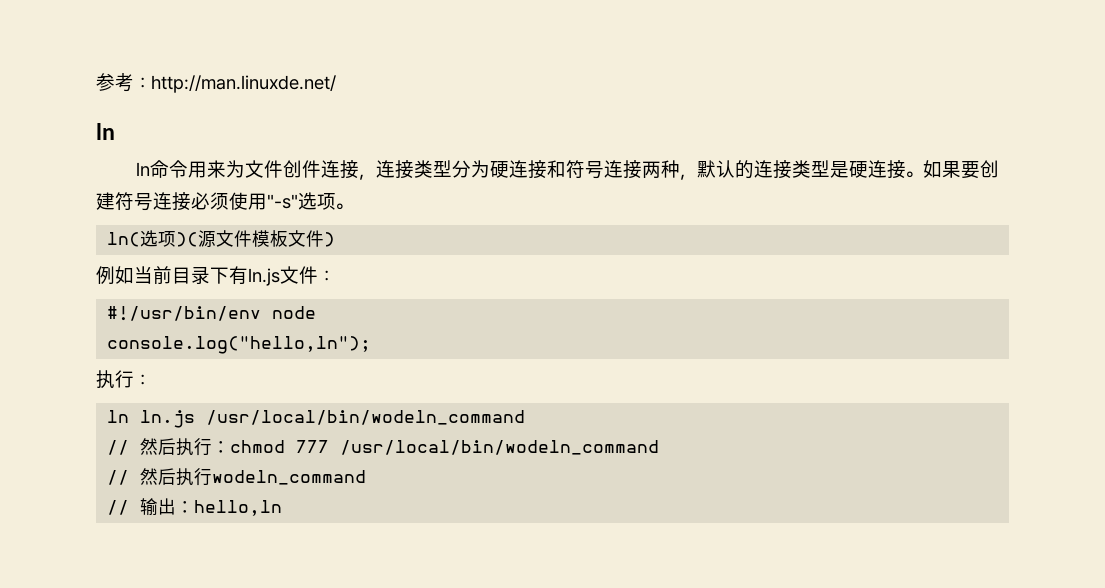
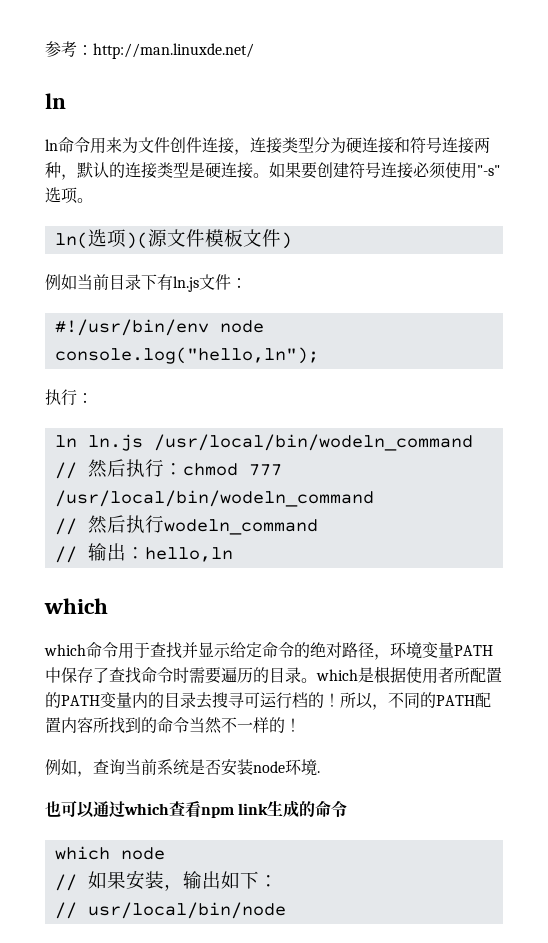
(283, 508) none -> [44,598,108,614] [44,642,493,660] [45,666,502,684] [45,692,491,710] [45,717,301,734] [45,759,320,777] [45,800,348,818] [54,846,165,860] [54,870,278,891] [54,902,286,919] // which // which命令用于查找并显示给定命令的绝对路径，环境变量PATH中保存了查找命令时需要遍历的目录。which是根据使用者所配置的PATH变量内的目录去搜寻可运行档的！所以，不同的PATH配置内容所找到的命令当然不一样的！ // 例如，查询当前系统是否安装node环境. // 也可以通过which查看npm link生成的命令 // which node // // 如果安装，输出如下： // // usr/local/bin/node

